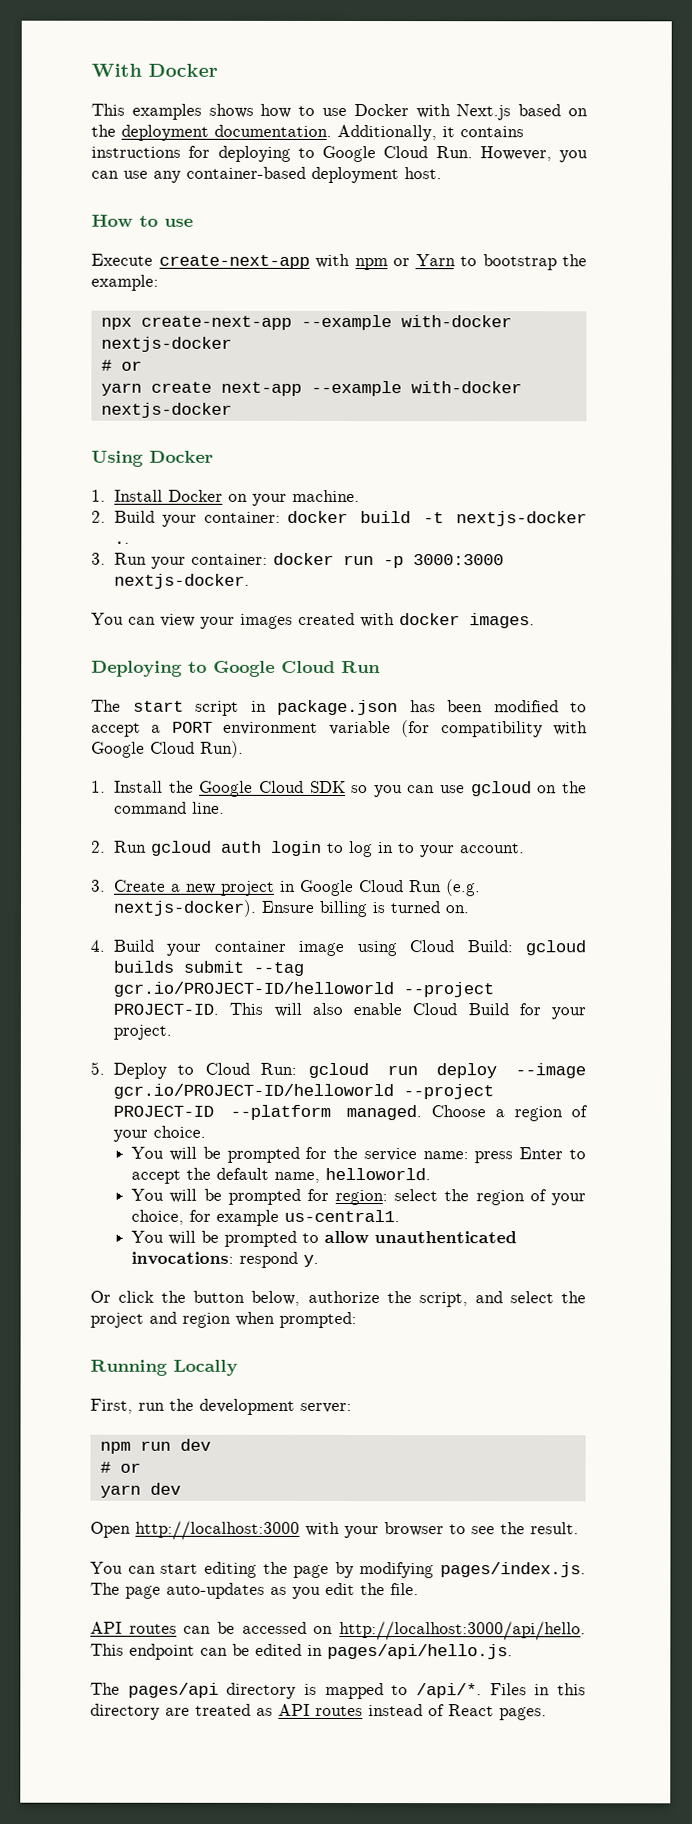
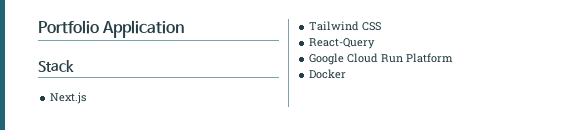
[91,63,218,77] [91,103,588,121] [91,124,524,142] [91,145,588,163] [91,166,442,184] [91,214,193,227] [91,253,587,271] [91,274,159,291] [100,314,512,331] [100,336,232,352] [100,359,142,371] [100,380,522,397] [100,402,232,418] [91,450,214,467] [91,489,361,506] [91,510,587,527] [114,540,131,544] [91,552,505,569] [114,573,251,589] [91,612,535,629] [91,660,381,677] [91,699,587,716] [91,720,588,738] [91,740,244,758] [91,780,588,798] [114,801,226,814] [91,840,526,858] [91,879,482,897] [113,899,471,918] [90,939,586,957] [113,960,305,976] [113,981,495,998] [113,1002,586,1020] [113,1024,173,1040] [90,1061,586,1079] [113,1083,495,1100] [113,1104,588,1122] [113,1125,207,1142] [131,1146,586,1164] [131,1167,432,1184] [131,1188,586,1206] [131,1209,401,1226] [131,1230,518,1247] [131,1251,320,1268] [90,1290,587,1308] [90,1311,357,1329] [90,1359,238,1376] [90,1398,352,1415] [99,1438,211,1454] [99,1461,141,1473] [99,1482,181,1498] [90,1520,579,1540] [90,1561,586,1579] [90,1582,419,1599] [90,1620,586,1641] [90,1643,513,1660] [90,1682,586,1700] [90,1703,547,1721] With Docker // This examples shows how to use Docker with Next.js based on the deployment documentation. Additionally, it contains instructions for deploying to Google Cloud Run. However, you can use any container-based deployment host. // How to use // Execute create-next-app with npm or Yarn to bootstrap the example: // npx create-next-app --example with-docker nextjs-docker // # or // yarn create next-app --example with-docker nextjs-docker // Using Docker // 1. Install Docker on your machine. // 2. Build your container: docker build -t nextjs-docker .. // 3. Run your container: docker run -p 3000:3000 nextjs-docker. // You can view your images created with docker images. // Deploying to Google Cloud Run // The start script in package.json has been modified to accept a PORT environment variable (for compatibility with Google Cloud Run). // 1. Install the Google Cloud SDK so you can use gcloud on the command line. // 2. Run gcloud auth login to log in to your account. // 3. Create a new project in Google Cloud Run (e.g. nextjs-docker). Ensure billing is turned on. // 4. Build your container image using Cloud Build: gcloud builds submit --tag gcr.io/PROJECT-ID/helloworld --project PROJECT-ID. This will also enable Cloud Build for your project. // 5. Deploy to Cloud Run: gcloud run deploy --image gcr.io/PROJECT-ID/helloworld --project PROJECT-ID --platform managed. Choose a region of your choice. // You will be prompted for the service name: press Enter to accept the default name, helloworld. // You will be prompted for region: select the region of your choice, for example us-central1. // You will be prompted to allow unauthenticated invocations: respond y. // Or click the button below, authorize the script, and select the project and region when prompted: // Running Locally // First, run the development server: // npm run dev // # or // yarn dev // Open http://localhost:3000 with your browser to see the result. // You can start editing the page by modifying pages/index.js. The page auto-updates as you edit the file. // API routes can be accessed on http://localhost:3000/api/hello. This endpoint can be edited in pages/api/hello.js. // The pages/api directory is mapped to /api/*. Files in this directory are treated as API routes instead of React pages. -> [38,20,185,38] [38,60,74,72] [50,92,87,104] [309,21,382,31] [309,38,376,49] [309,53,454,65] [309,69,347,79] Portfolio Application // Stack // Next.js // Tailwind CSS // React-Query // Google Cloud Run Platform // Docker

